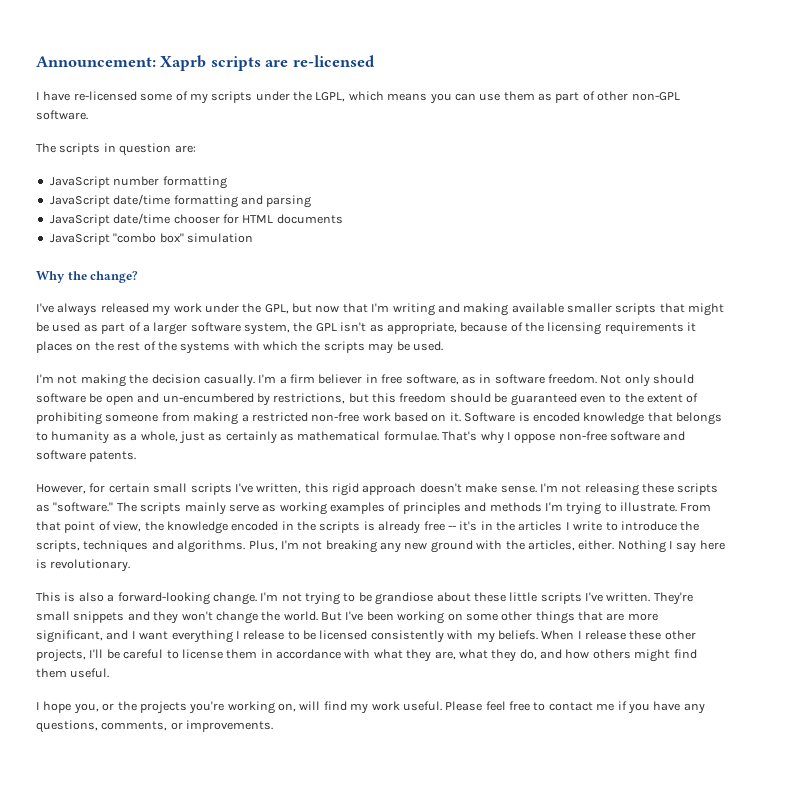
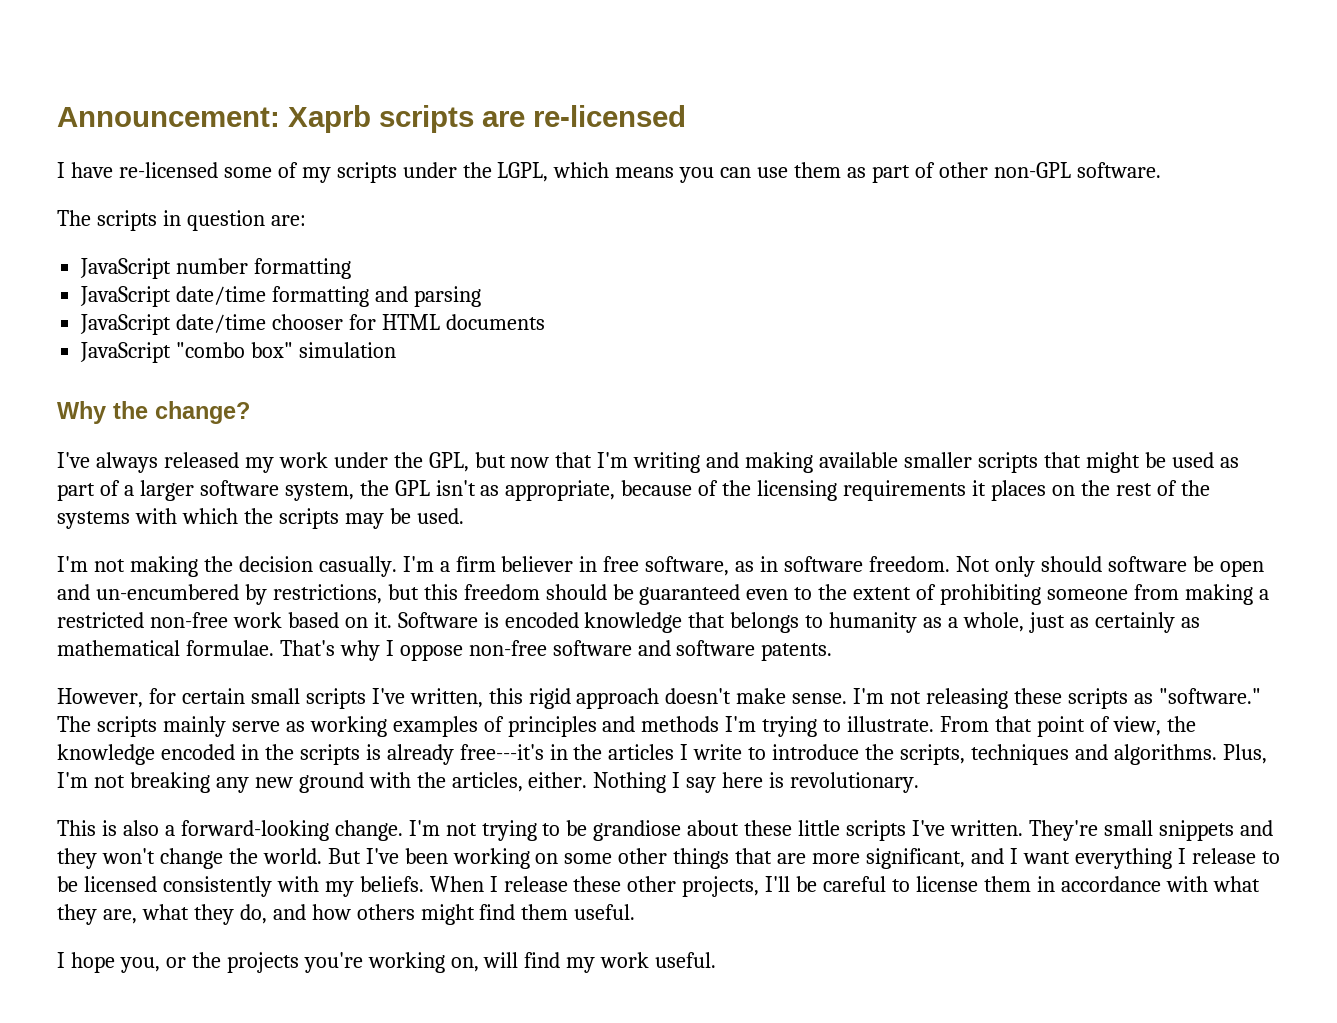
[423,521,478,531] free -- it's -> [459,744,544,760] free---it's
[445,701,705,714] [36,720,274,733] Please feel free to contact me if you have any questions, comments, or improvements. -> (717, 960) none

